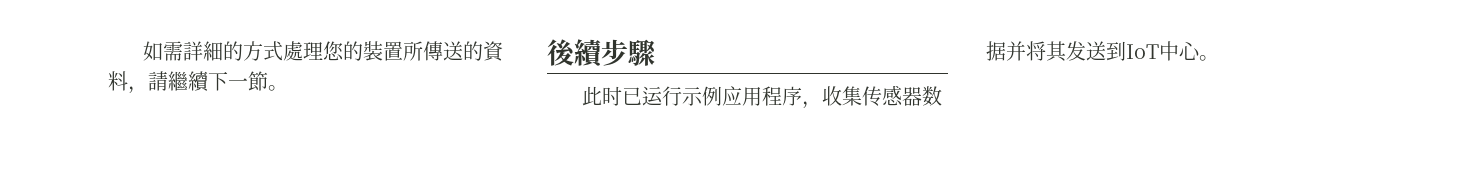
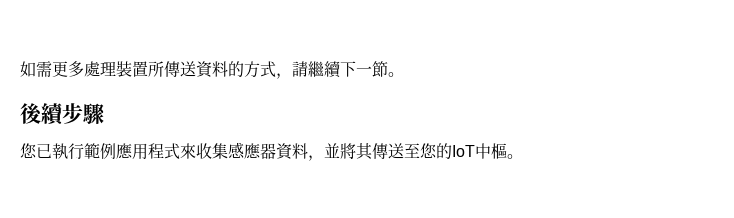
[182,41,504,62] [108,71,128,91] 詳細的方式處理您的裝置所傳送的資料 -> [52,61,276,78] 更多處理裝置所傳送資料的方式
[581,85,942,109] [986,41,1201,62] 此时已运行示例应用程序，收集传感器数据并将其发送到IoT中心 -> [20,142,507,161] 您已執行範例應用程式來收集感應器資料，並將其傳送至您的IoT中樞

